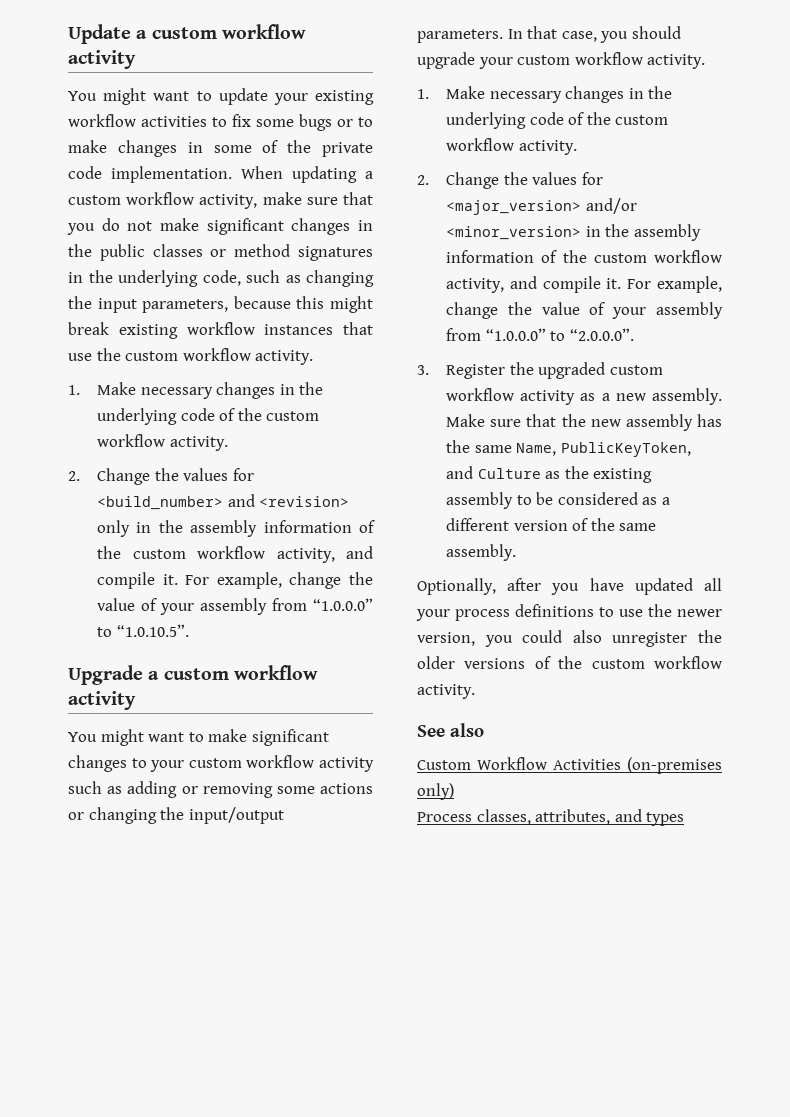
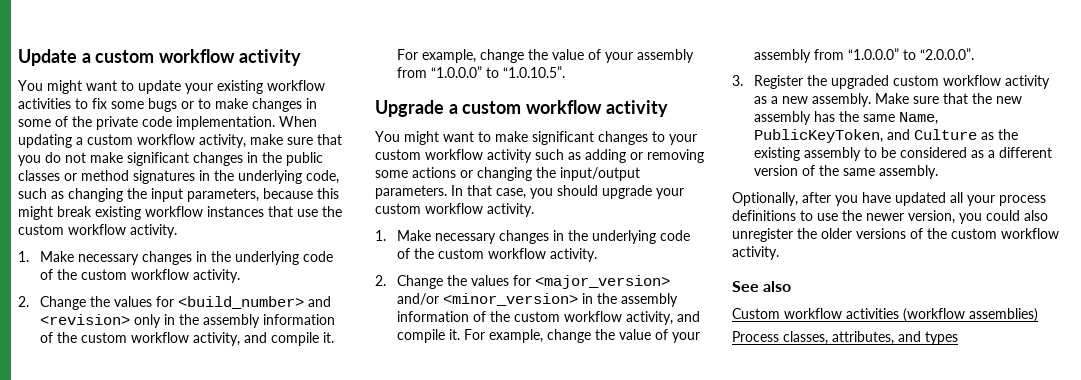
[477,757,722,774] [417,783,454,800] Workflow Activities (on-premises only) -> [784,308,1038,322] workflow activities (workflow assemblies)

